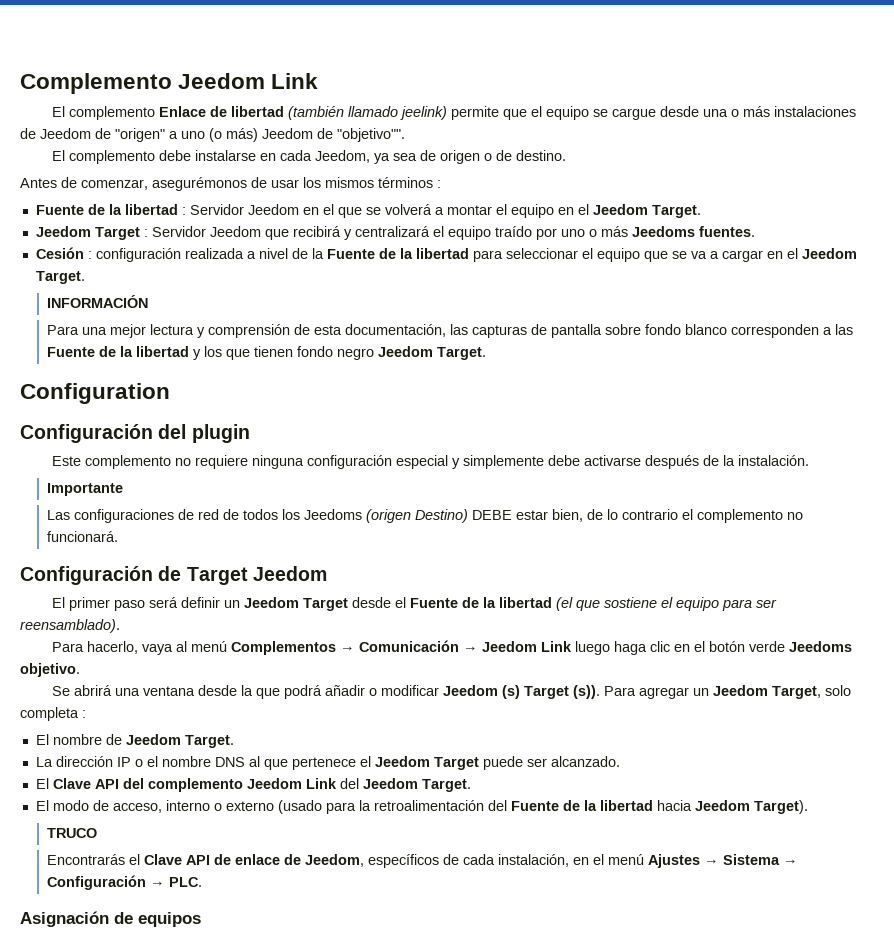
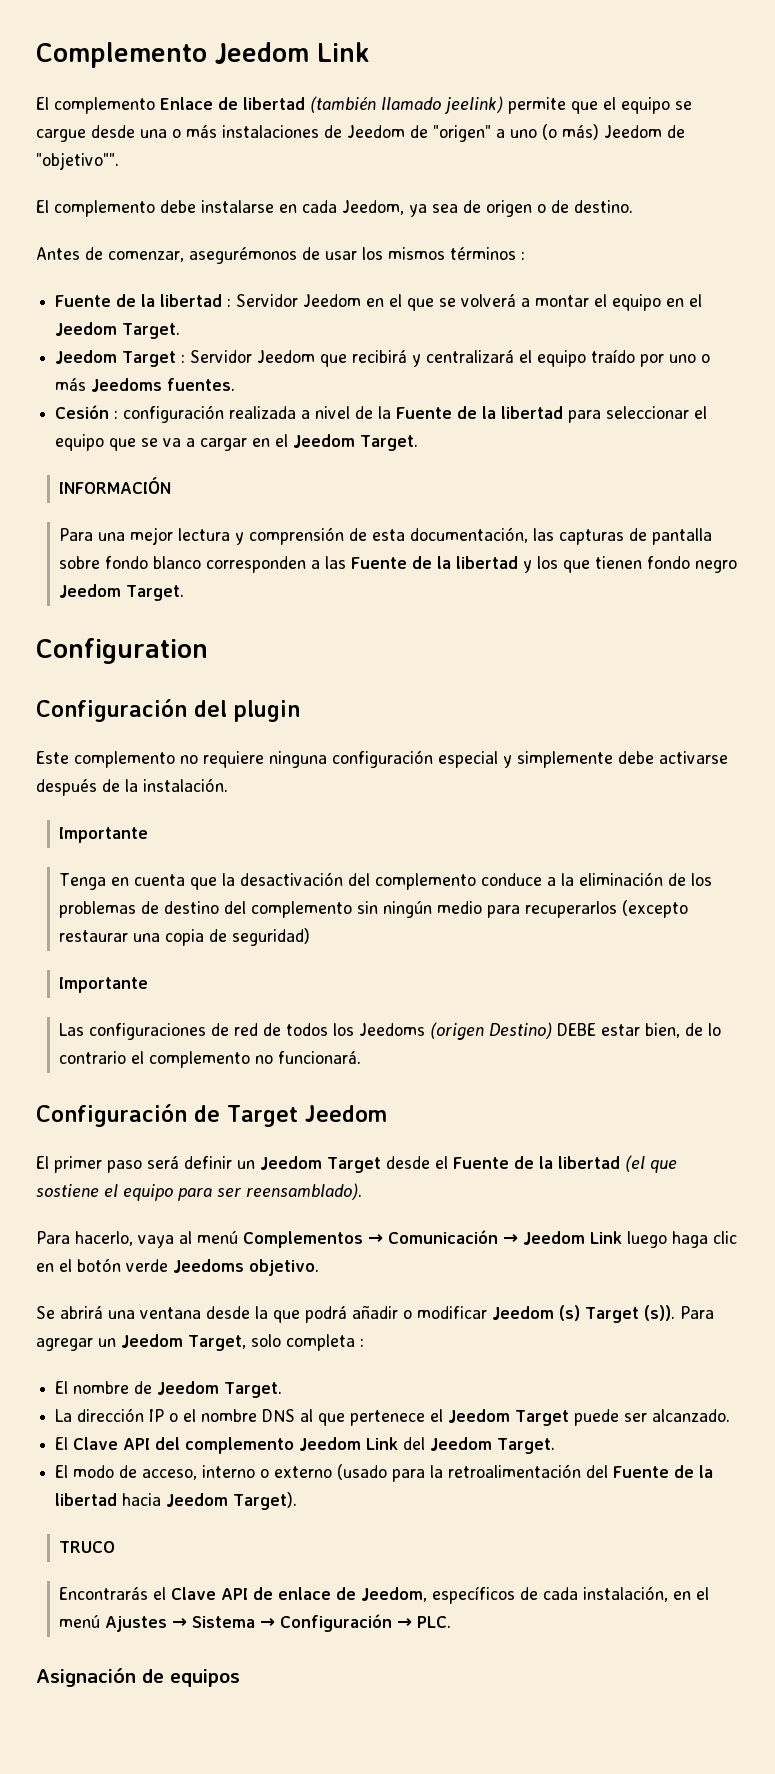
(123, 489) none -> [59,872,713,890] [59,900,689,918] [59,928,311,946] [59,977,149,993] // Tenga en cuenta que la desactivación del complemento conduce a la eliminación de los problemas de destino del complemento sin ningún medio para recuperarlos (excepto restaurar una copia de seguridad) // Importante

